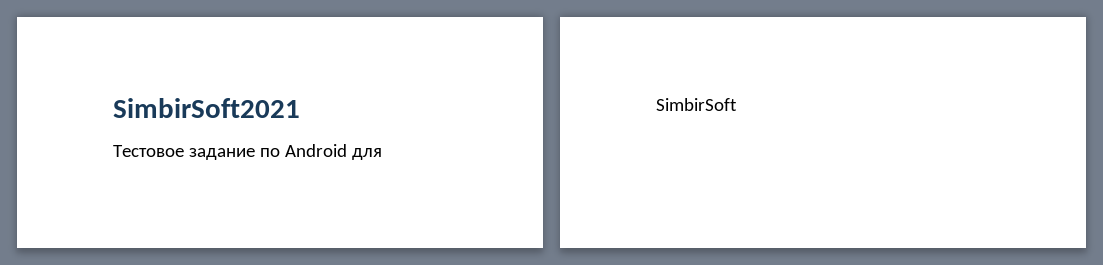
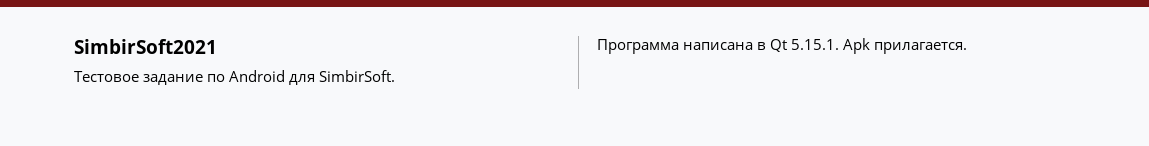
[656,98,737,111] SimbirSoft -> [319,70,396,82] [597,38,968,54] SimbirSoft. // Программа написана в Qt 5.15.1. Apk прилагается.

